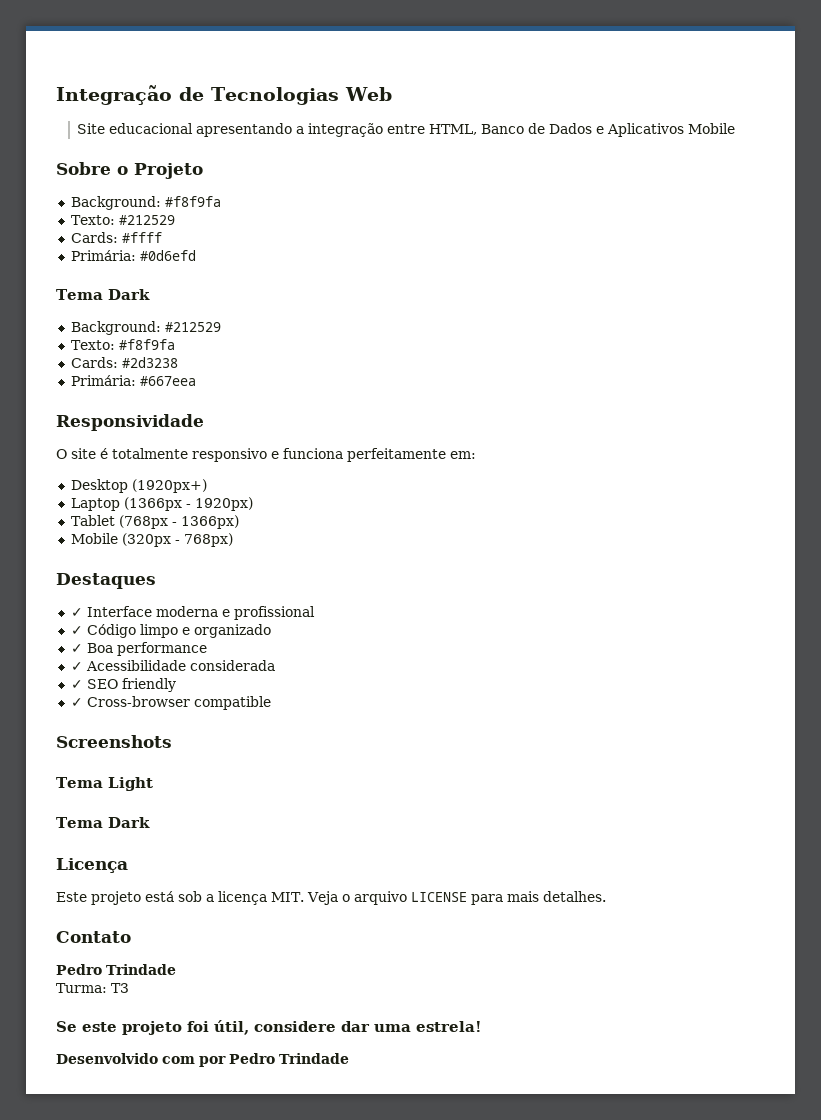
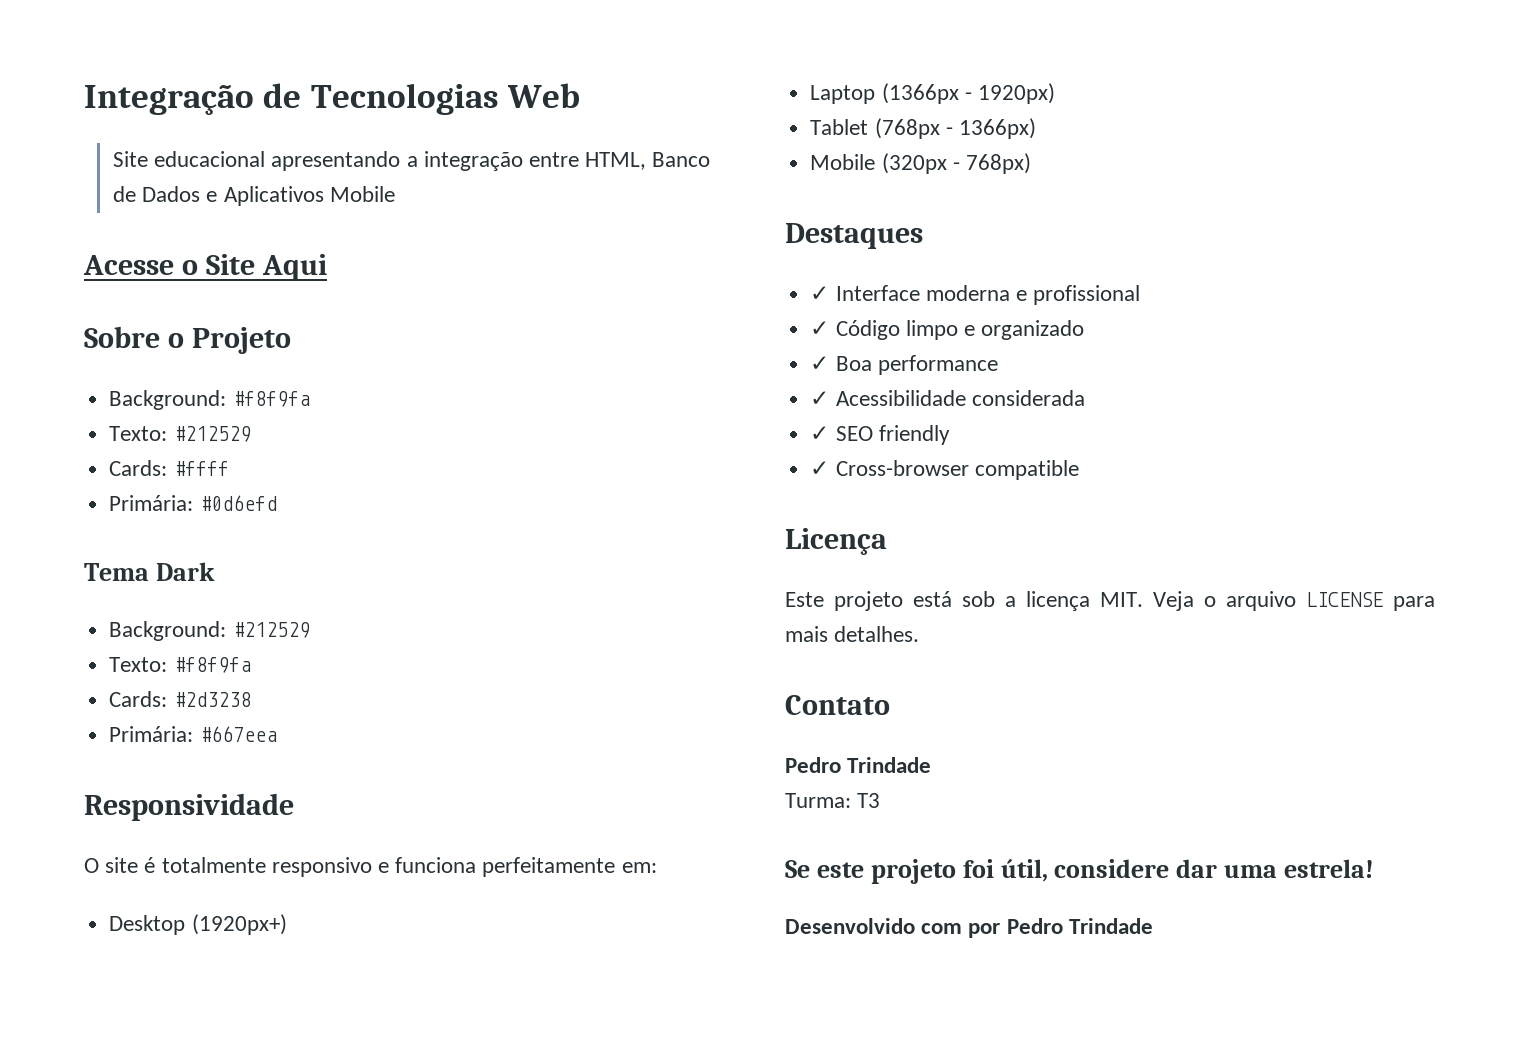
(736, 128) none -> [83,254,327,281] // Acesse o Site Aqui
[56,735,172,748] [56,777,153,791] [56,817,150,828] // Screenshots // Tema Light // Tema Dark -> (1079, 470) none

